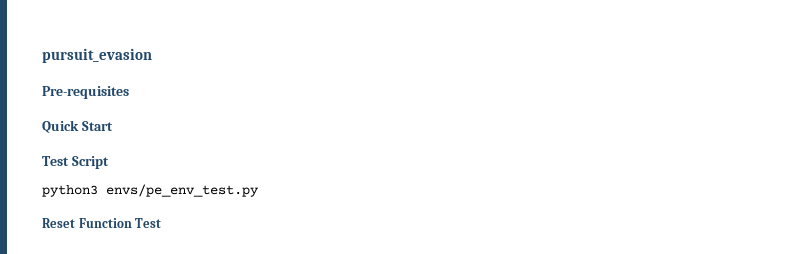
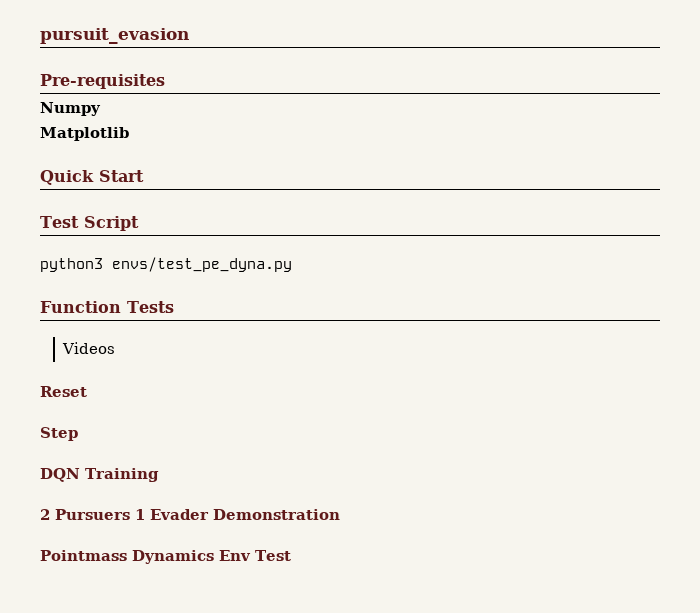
(129, 92) none -> [40,102,101,116] [40,127,129,141] // Numpy // Matplotlib
[106,184,259,197] [42,218,132,228] envs/pe_env_test.py // Reset Function -> [112,257,292,272] [40,301,174,313] [61,342,115,354] [40,386,87,397] [40,427,78,441] [40,468,159,482] [40,509,340,520] [40,550,251,564] envs/test_pe_dyna.py // Function Tests // Videos // Reset // Step // DQN Training // 2 Pursuers 1 Evader Demonstration // Pointmass Dynamics Env

